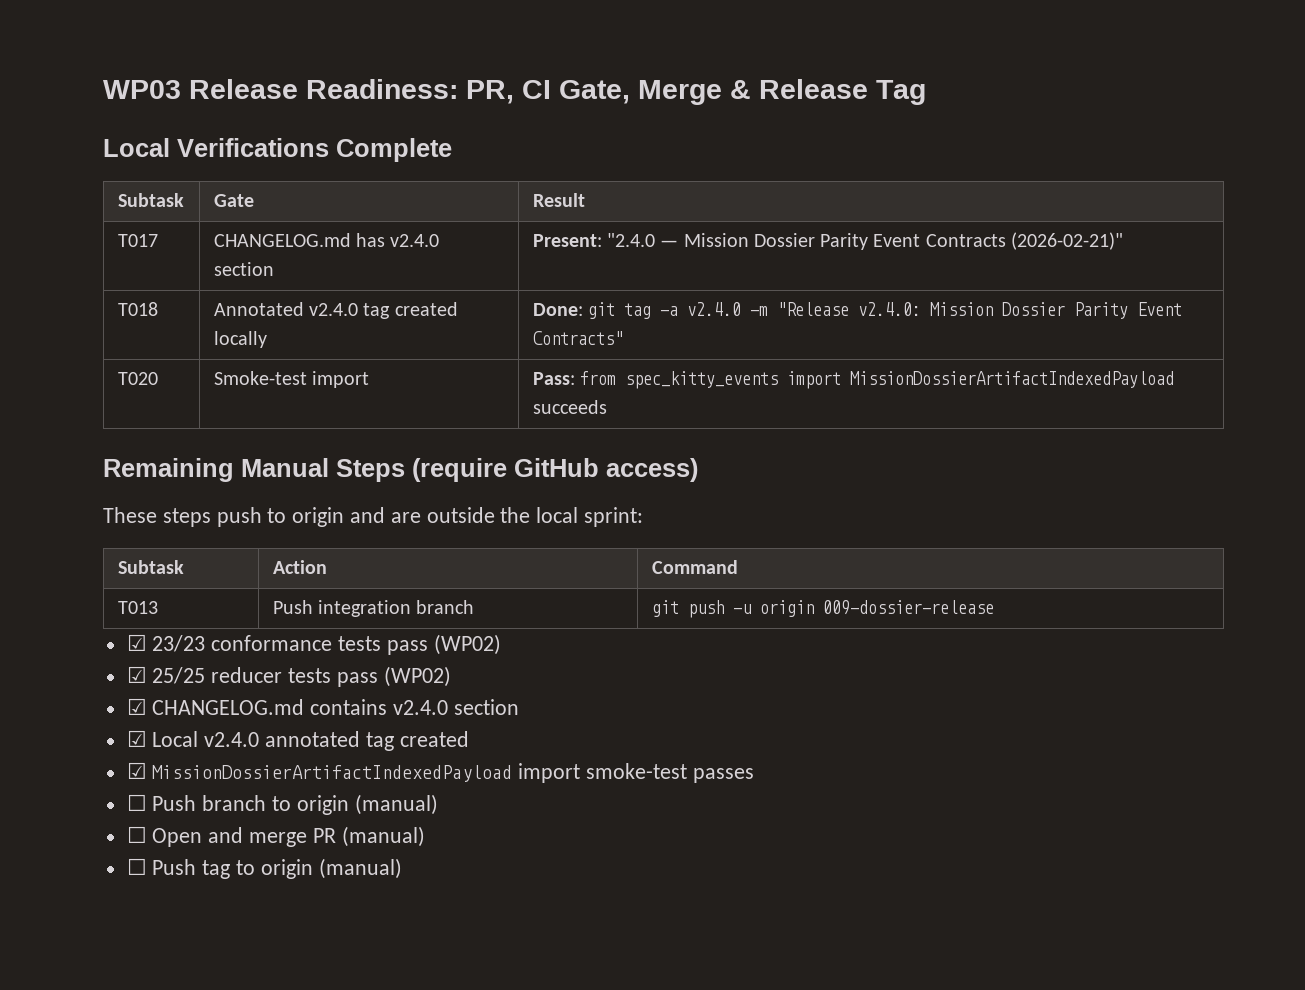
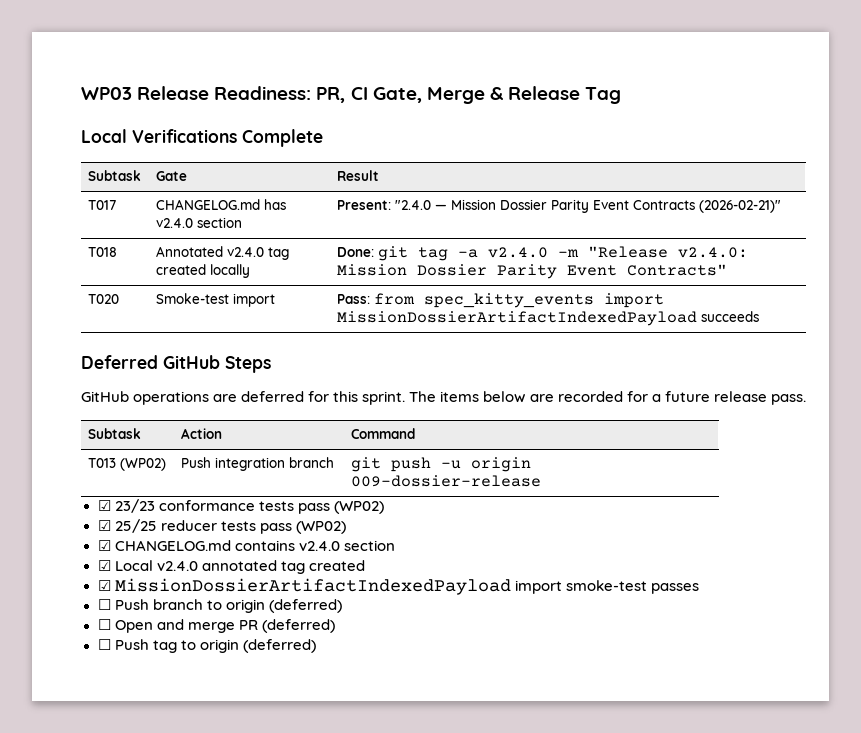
[103,458,329,482] Remaining Manual -> [81,355,220,369] Deferred GitHub
[412,458,698,482] [103,507,644,527] (require GitHub access) // These steps push to origin and are outside the local sprint: -> [81,391,806,405] // GitHub operations are deferred for this sprint. The items below are recorded for a future release pass.
(158, 607) none -> [120,458,167,471] (WP02)
[354,794,438,815] (manual) -> [268,599,342,613] (deferred)
[341,826,425,847] (manual) -> [261,619,335,633] (deferred)
[318,858,402,879] (manual) -> [242,639,316,653] (deferred)

